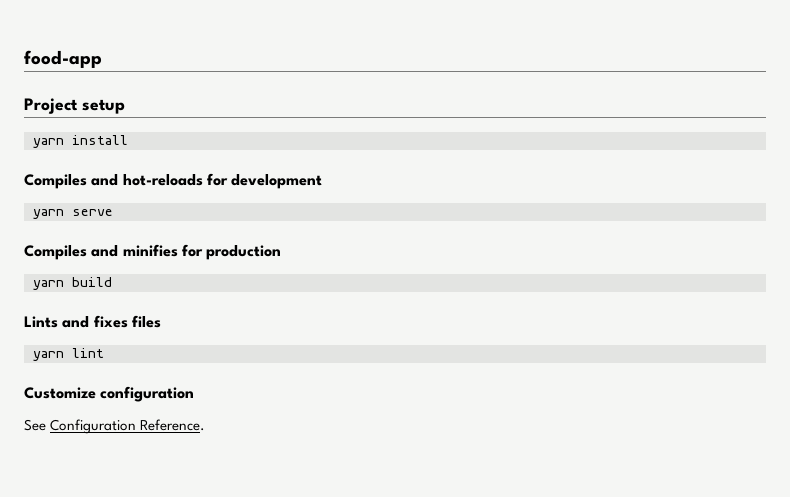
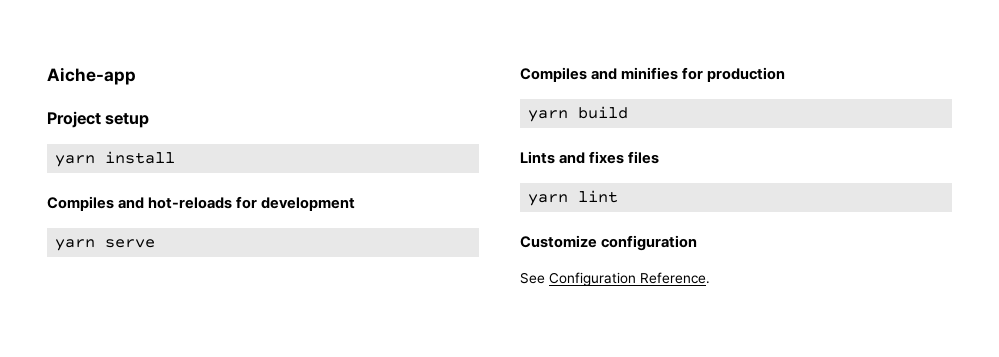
[24,50,102,68] food-app -> [47,67,136,85] Aiche-app

